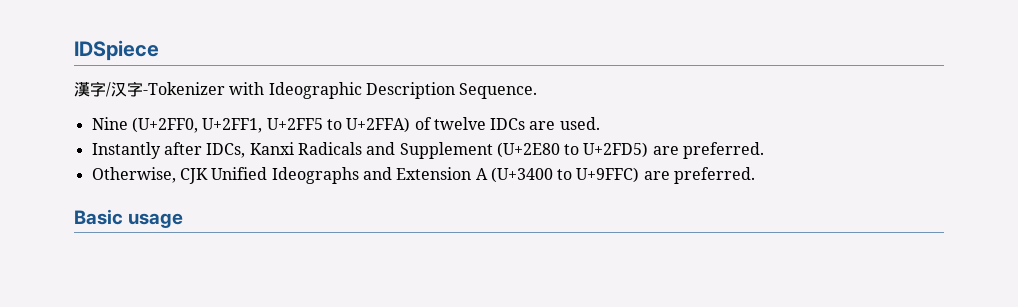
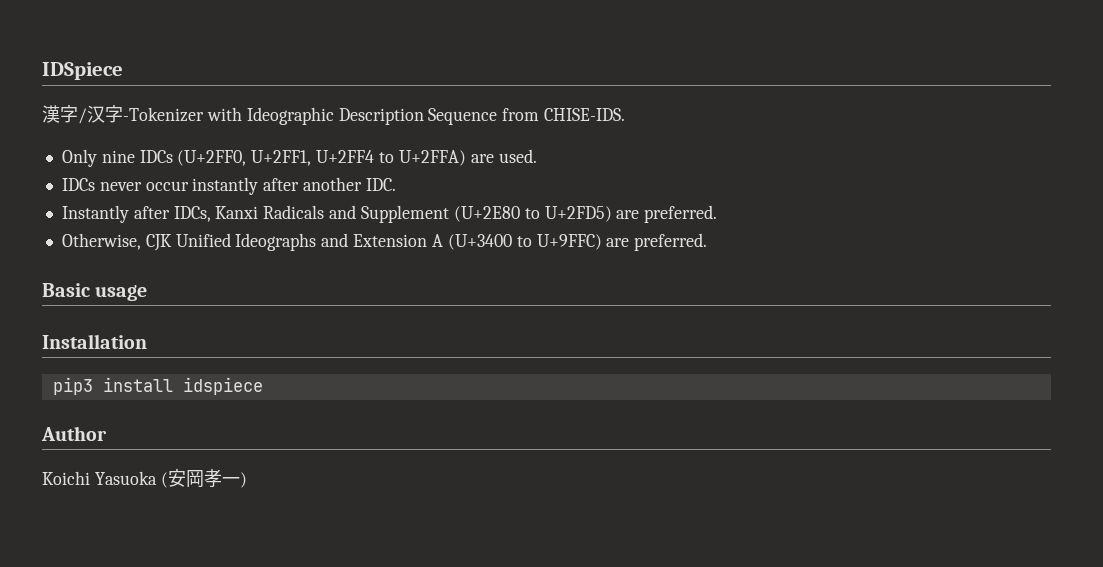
[459,83,538,99] [91,117,128,130] Sequence. // Nine -> [428,108,626,125] [61,149,173,167] Sequence from CHISE-IDS. // Only nine IDCs
[266,118,323,130] U+2FF5 -> [316,150,375,163] U+2FF4
[414,117,526,130] of twelve IDCs -> (466, 158) none
(600, 123) none -> [61,177,396,195] // IDCs never occur instantly after another IDC.
(184, 220) none -> [42,334,147,349] [52,377,263,395] [41,426,107,441] [42,469,247,488] // Installation // pip3 install idspiece // Author // Koichi Yasuoka (安岡孝一)

